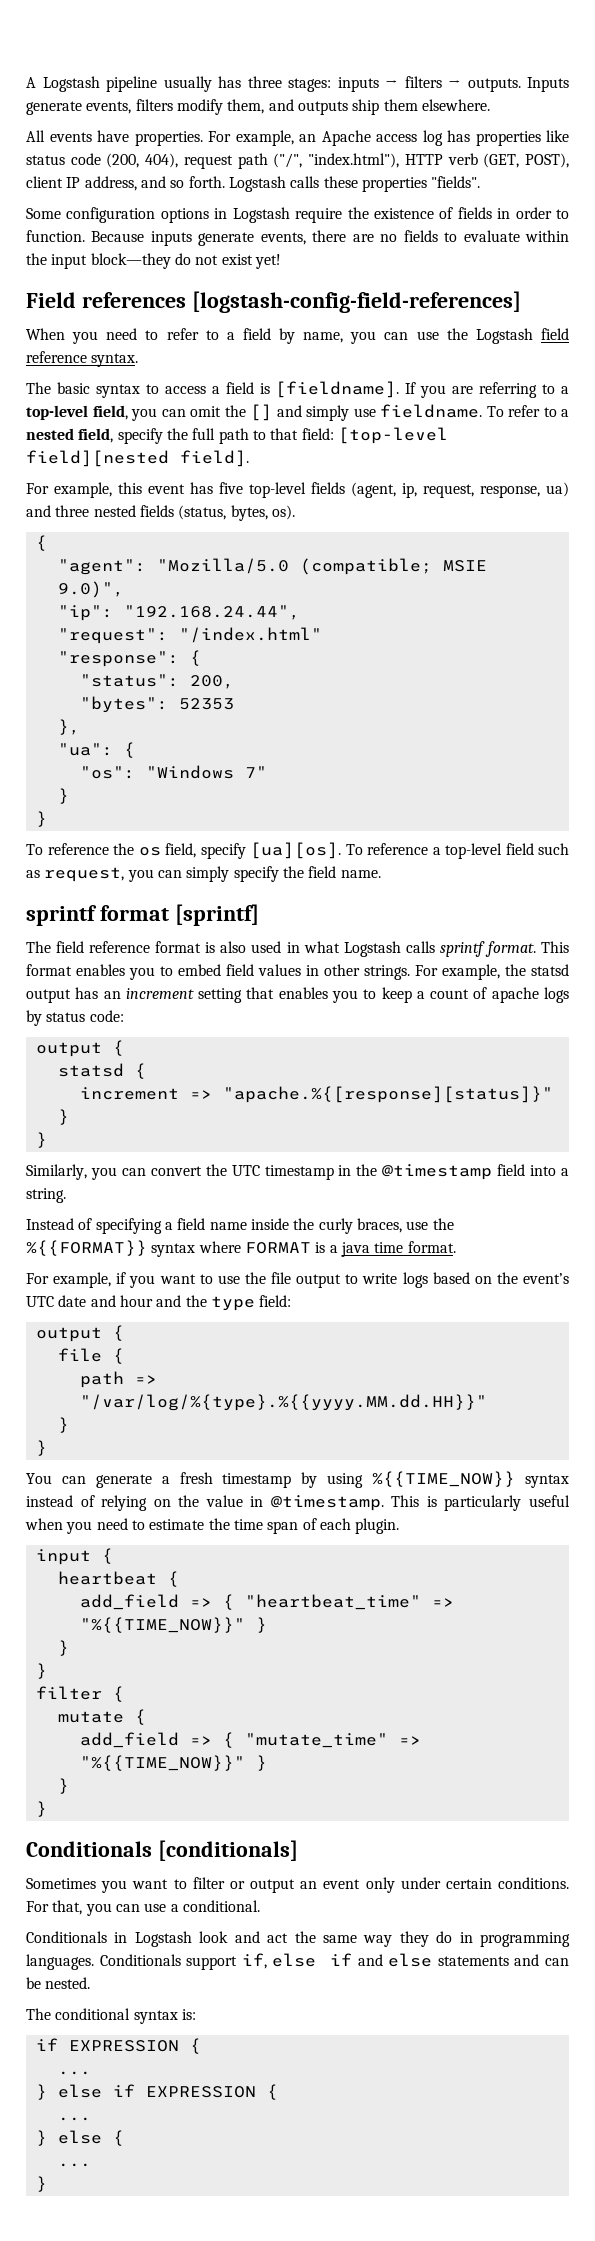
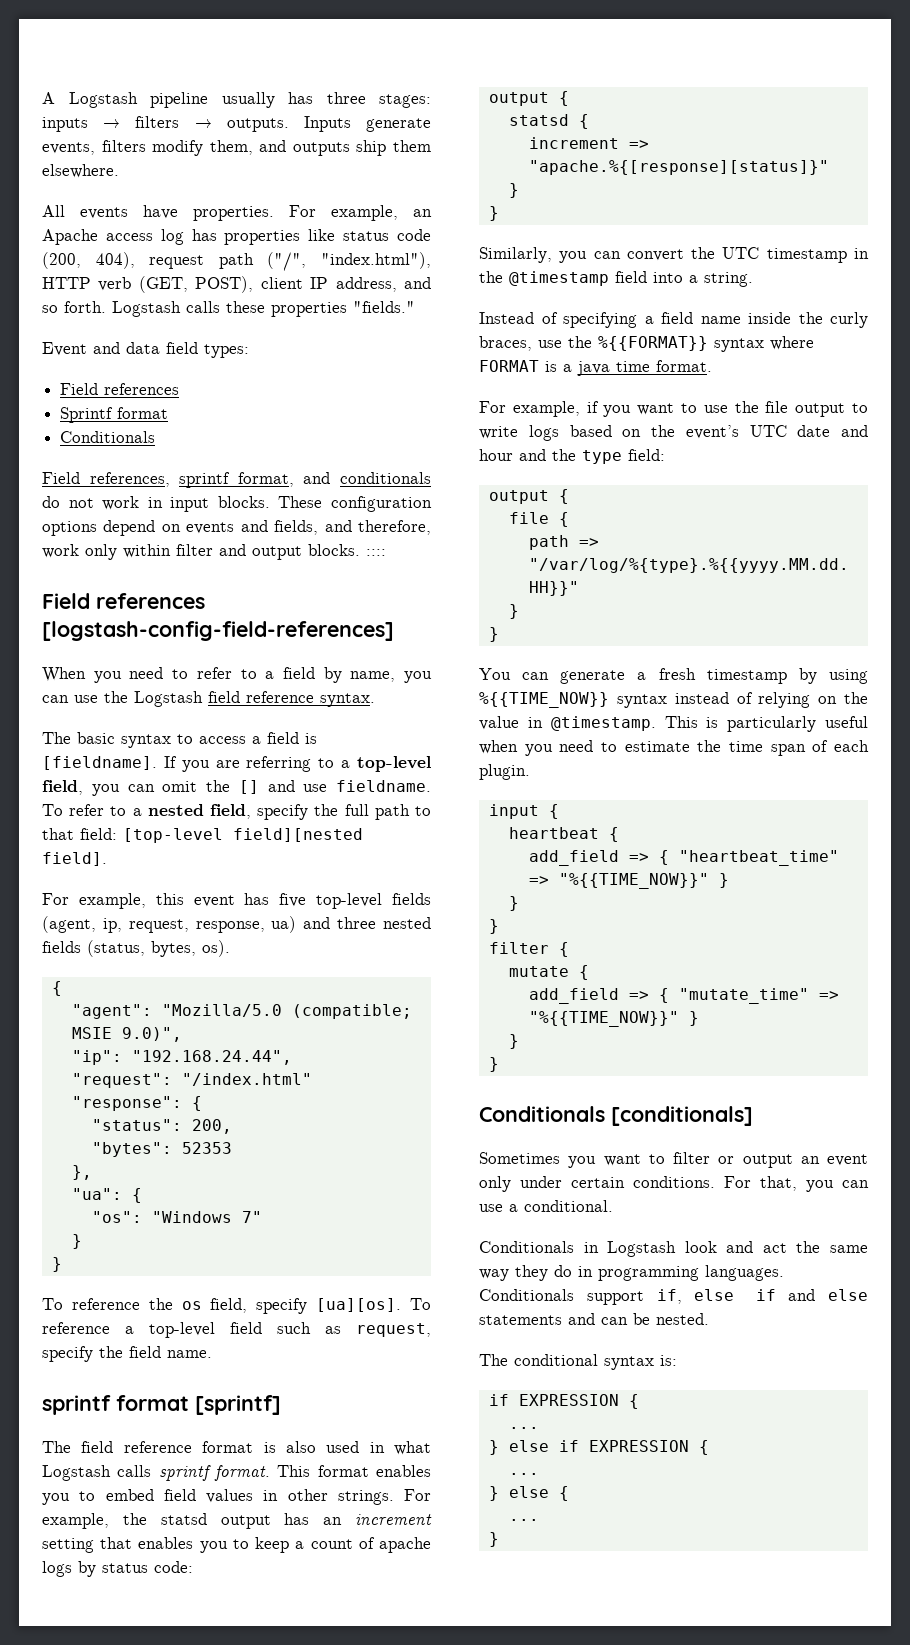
[431,176,481,188] [26,207,570,223] [26,230,569,246] [26,253,281,269] "fields". // Some configuration options in Logstash require the existence of fields in order to function. Because inputs generate events, there are no fields to evaluate within the input block—they do not exist yet! -> [353,301,415,313] [42,342,249,358] [60,383,180,395] [60,407,169,423] [60,431,156,443] [42,472,431,488] [42,496,432,512] [42,520,431,536] [42,544,386,560] "fields." // Event and data field types: // Field references // Sprintf format // Conditionals // Field references, sprintf format, and conditionals do not work in input blocks. These configuration options depend on events and fields, and therefore, work only within filter and output blocks. ::::
[306,405,349,421] simply -> (295, 786) none
[127,866,230,882] you can simply -> (431, 1330) none

